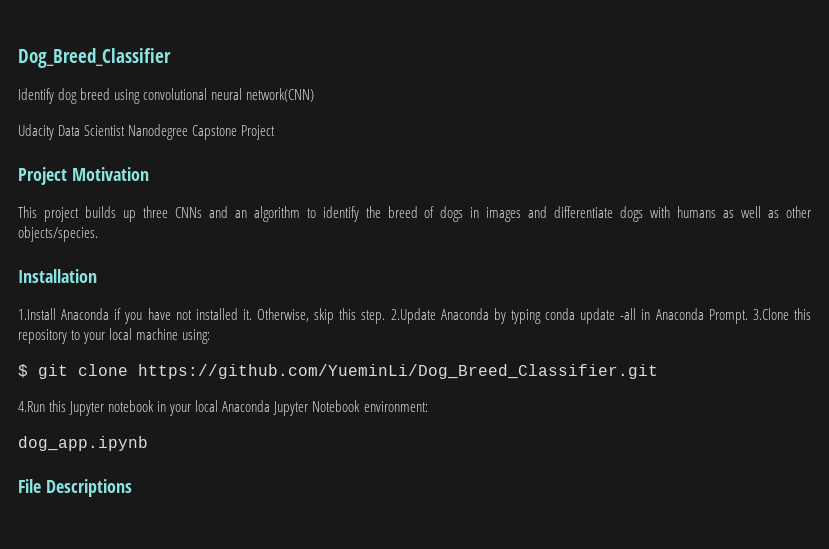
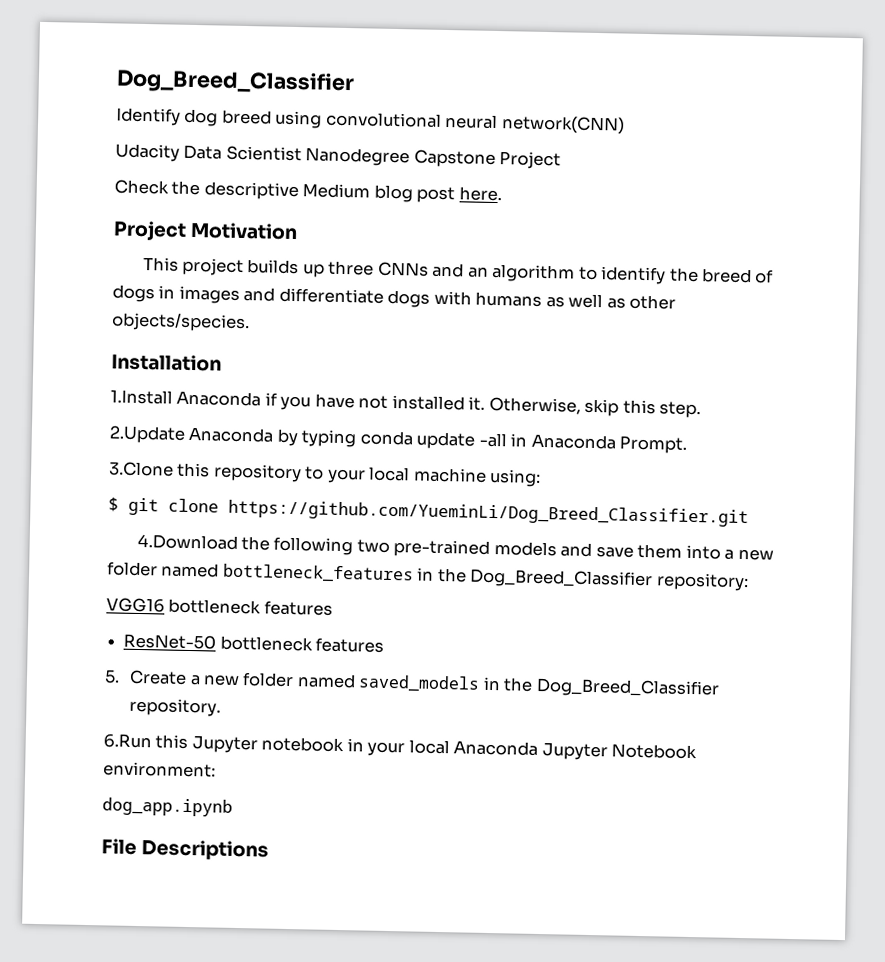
(276, 132) none -> [114,179,502,204] // Check the descriptive Medium blog post here.
(386, 317) none -> (702, 410) //
(748, 316) none -> (688, 444) //
[18,401,45,412] 4.Run -> [136,533,774,561] [107,561,749,592] [106,597,333,616] [123,633,385,653] [104,669,720,699] [129,697,222,717] [103,733,152,749] 4.Download the following two pre-trained models and save them into a new folder named bottleneck_features in the Dog_Breed_Classifier repository: // VGG16 bottleneck features // ResNet-50 bottleneck features // 5. Create a new folder named saved_models in the Dog_Breed_Classifier repository. // 6.Run

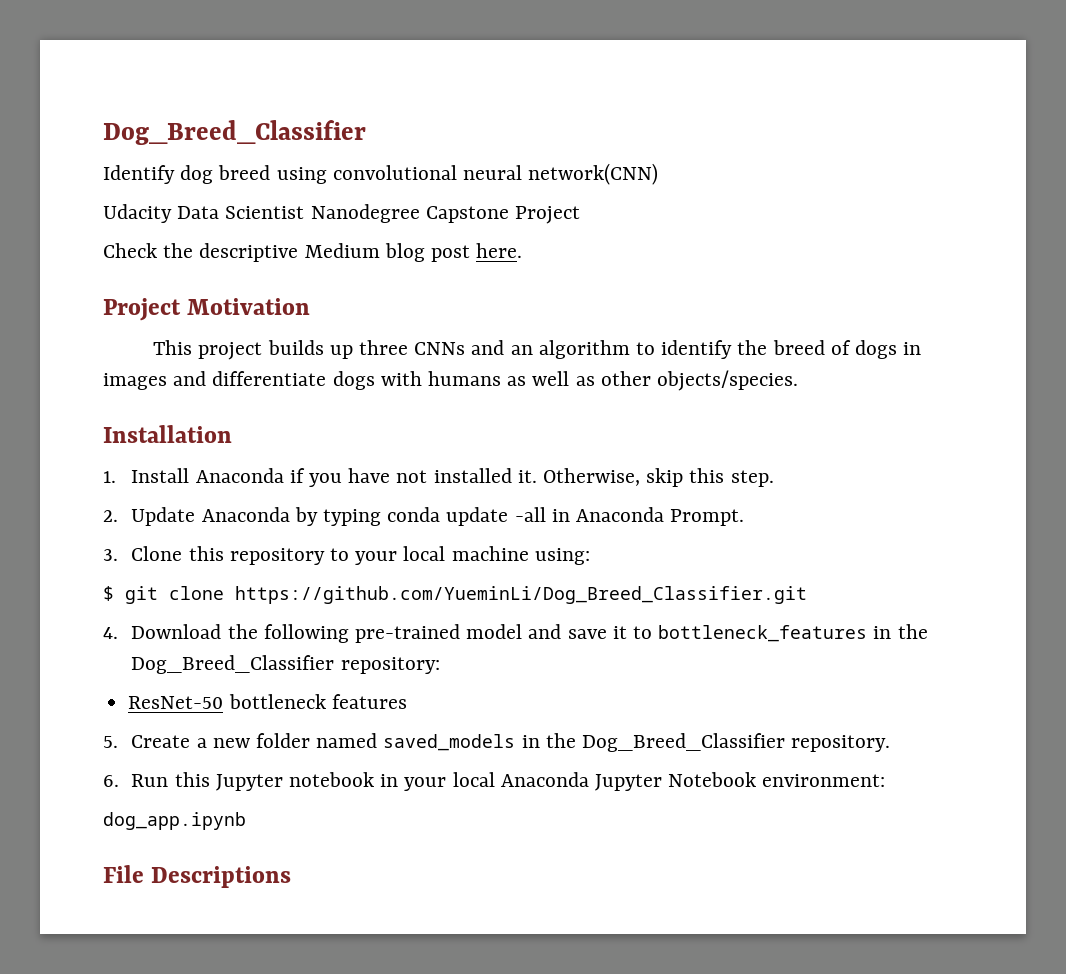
[110,389,173,405] 1.Install -> [103,468,190,483] 1. Install
[109,425,186,444] 2.Update -> [103,507,196,526] 2. Update
[109,461,174,477] 3.Clone -> [103,546,183,561] 3. Clone
[136,533,774,561] [107,561,220,578] 4.Download the following two pre-trained models and save them into a new folder named -> [103,624,652,643] 4. Download the following pre-trained model and save it to
[106,597,333,616] // VGG16 bottleneck features -> (440, 665) none
[103,733,152,749] 6.Run -> [103,774,169,787] 6. Run

